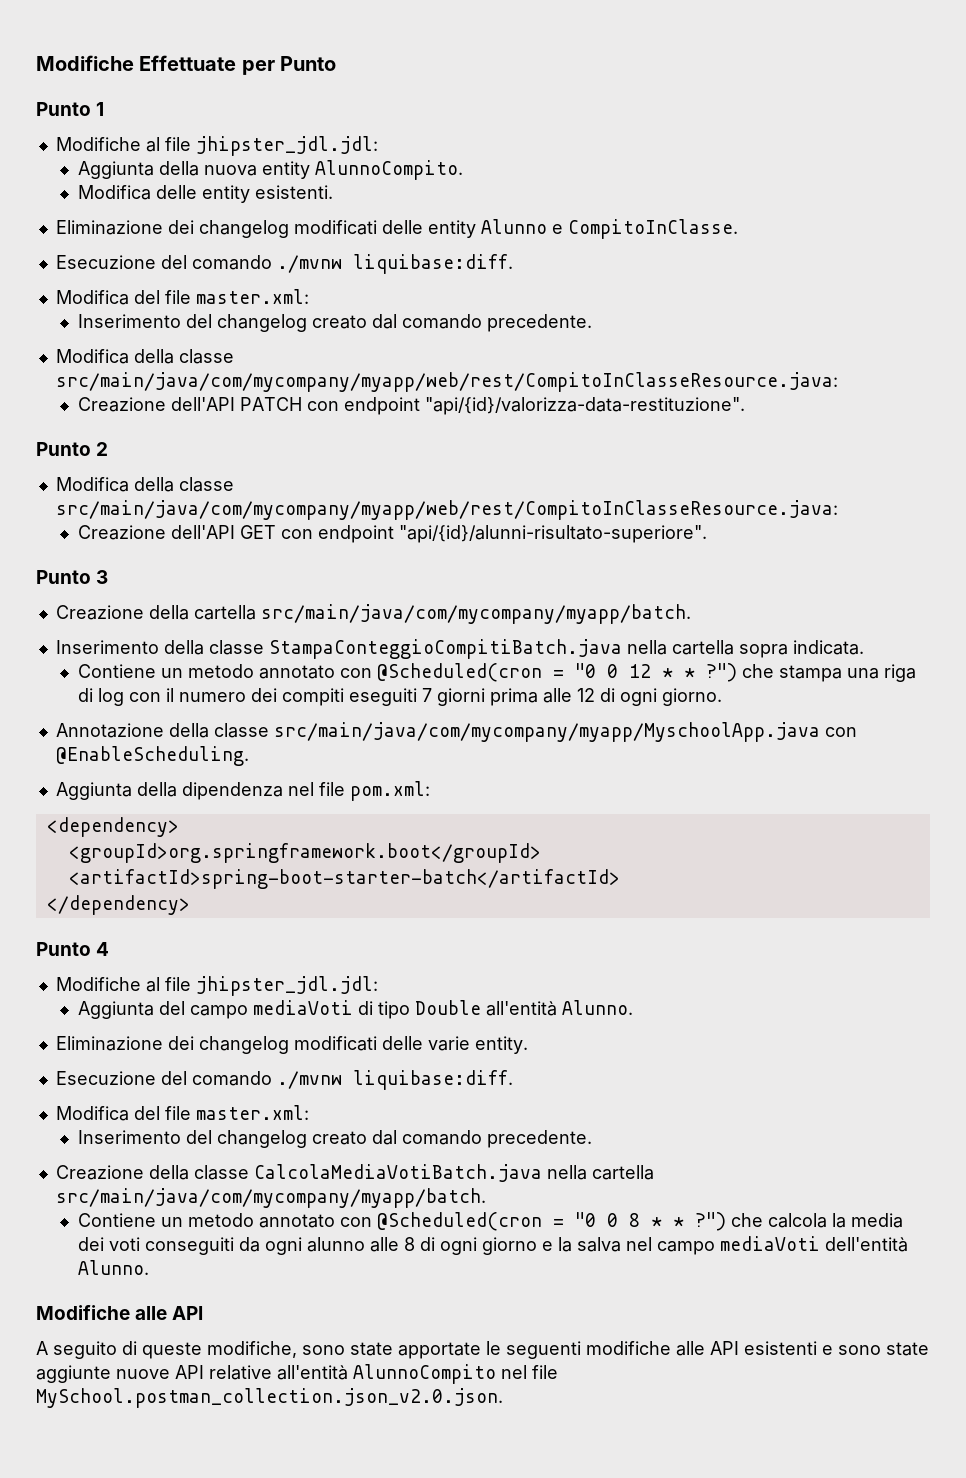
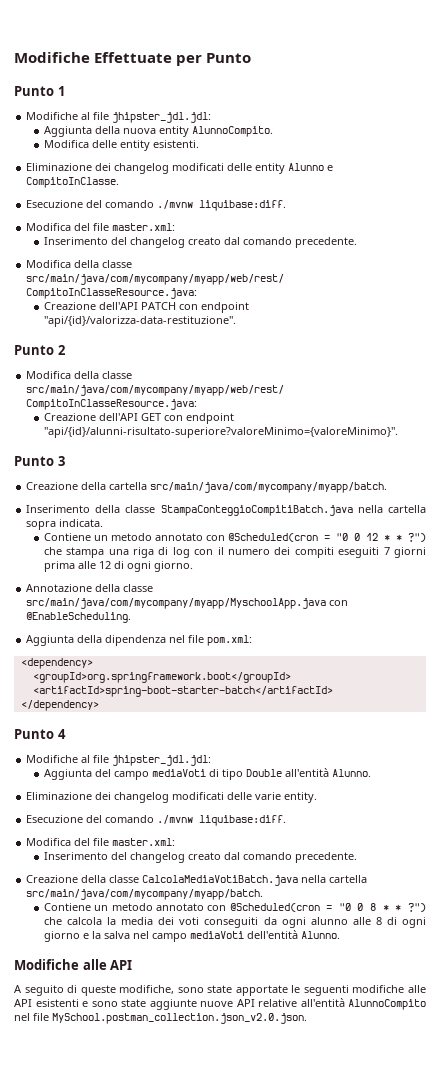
[398,525,707,543] "api/{id}/alunni-risultato-superiore". -> [43,427,398,438] "api/{id}/alunni-risultato-superiore?valoreMinimo={valoreMinimo}".

